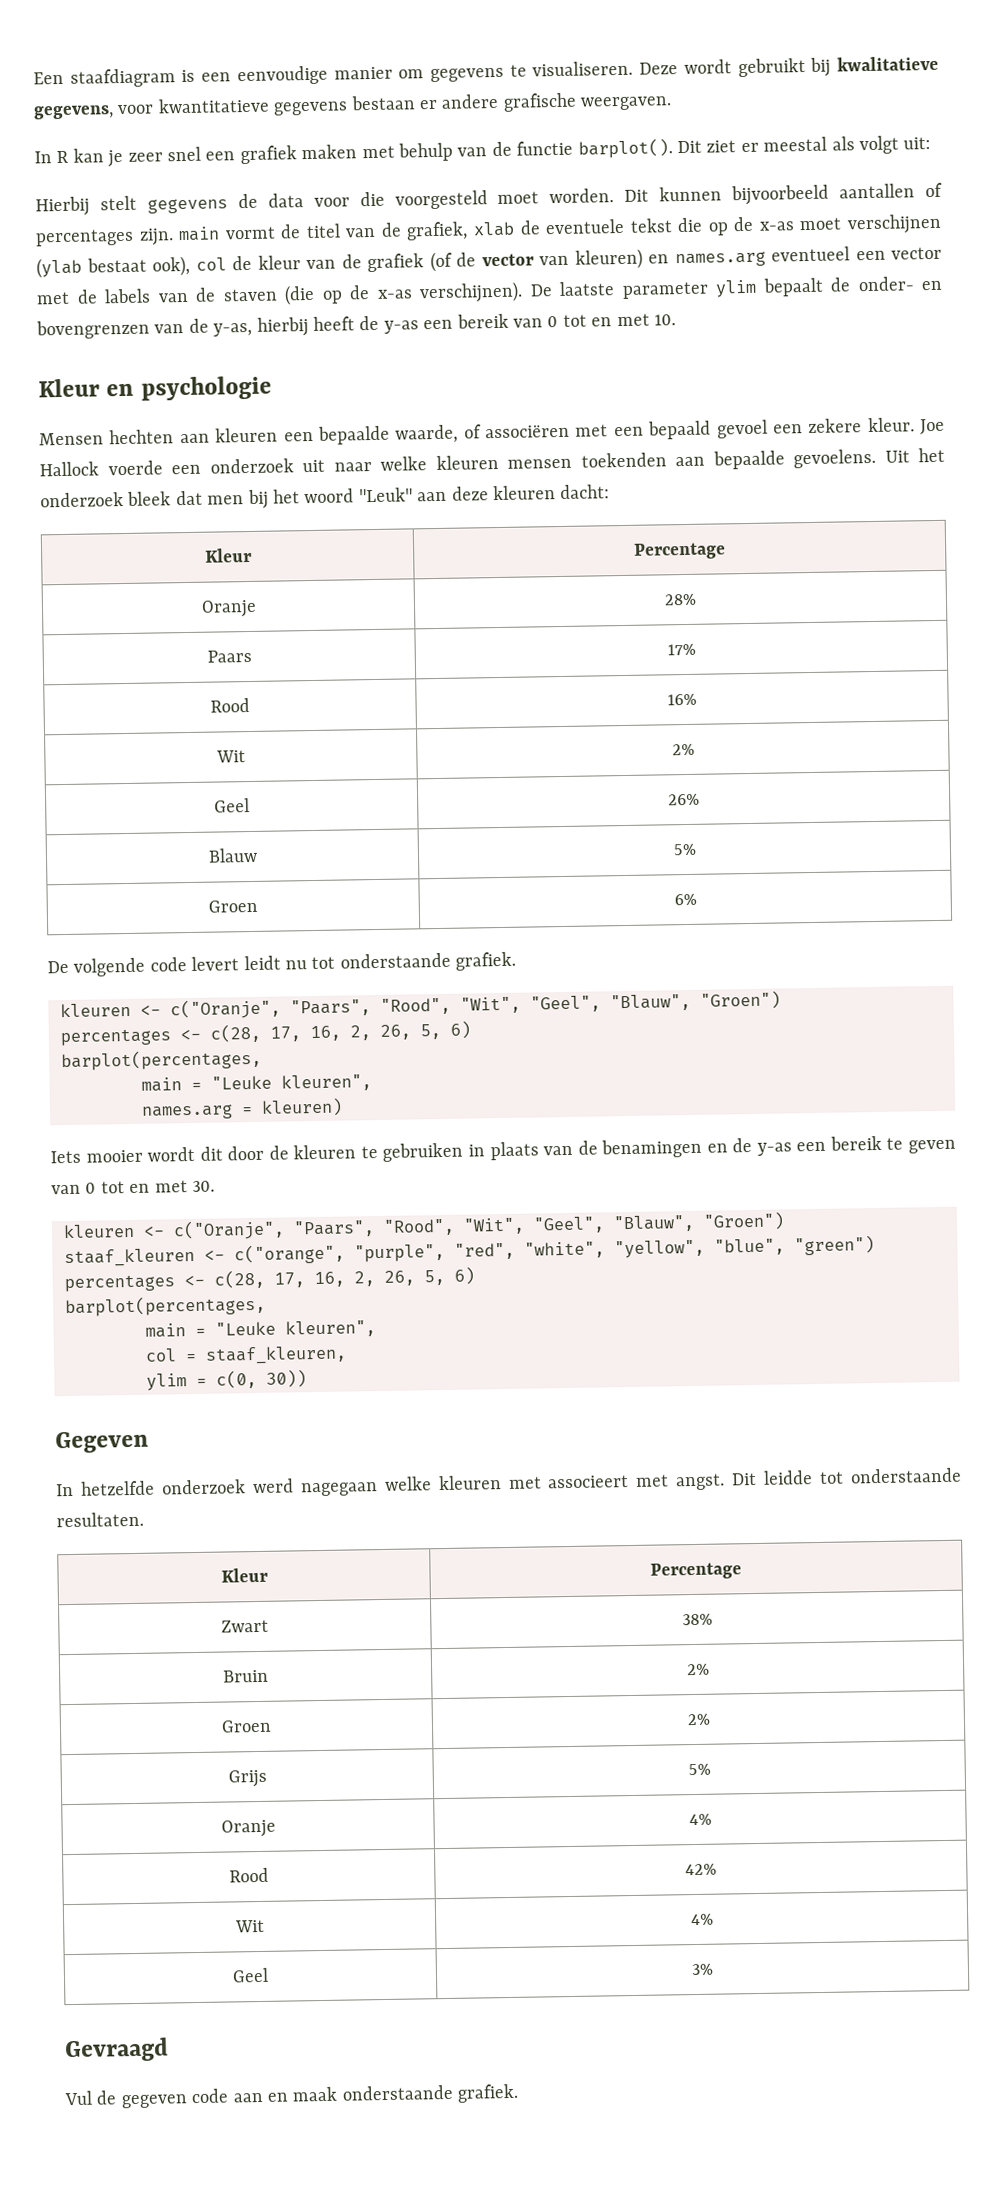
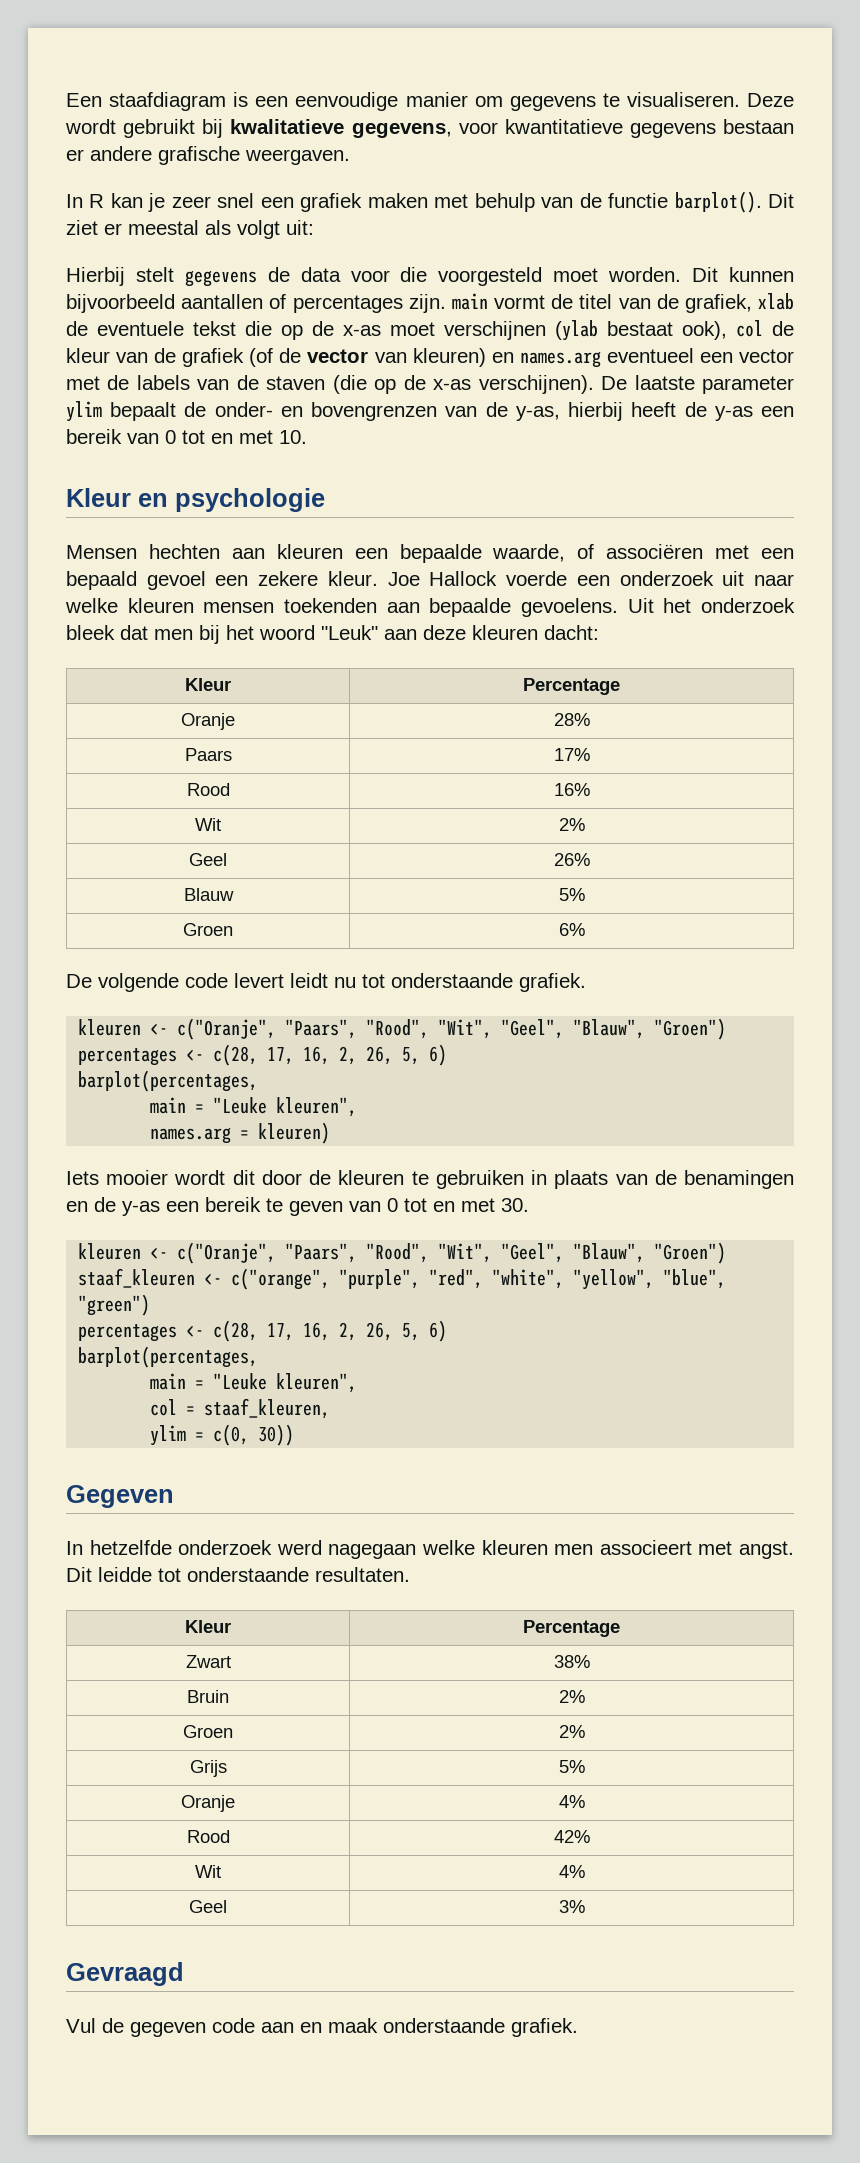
[507,1476,542,1489] met -> [554,1544,594,1555] men

